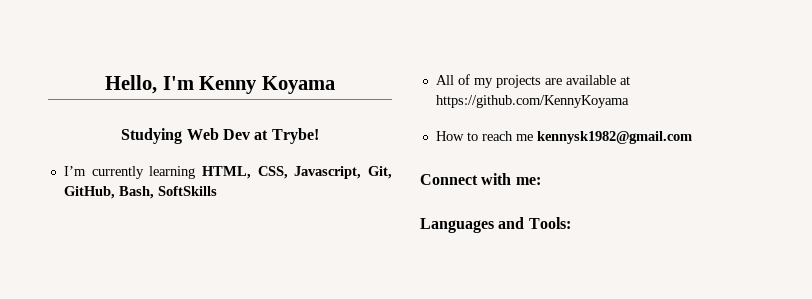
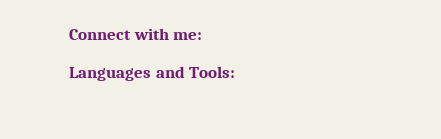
[105,75,335,94] [121,128,319,144] [63,166,393,179] [63,186,217,199] [435,74,630,88] [435,95,629,108] [435,131,692,144] Hello, I'm Kenny Koyama // Studying Web Dev at Trybe! // I’m currently learning HTML, CSS, Javascript, Git, GitHub, Bash, SoftSkills // All of my projects are available at https://github.com/KennyKoyama // How to reach me kennysk1982@gmail.com // -> (69, 34) none

